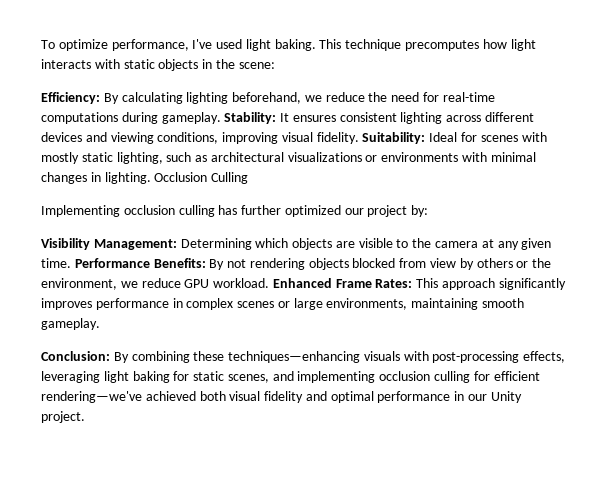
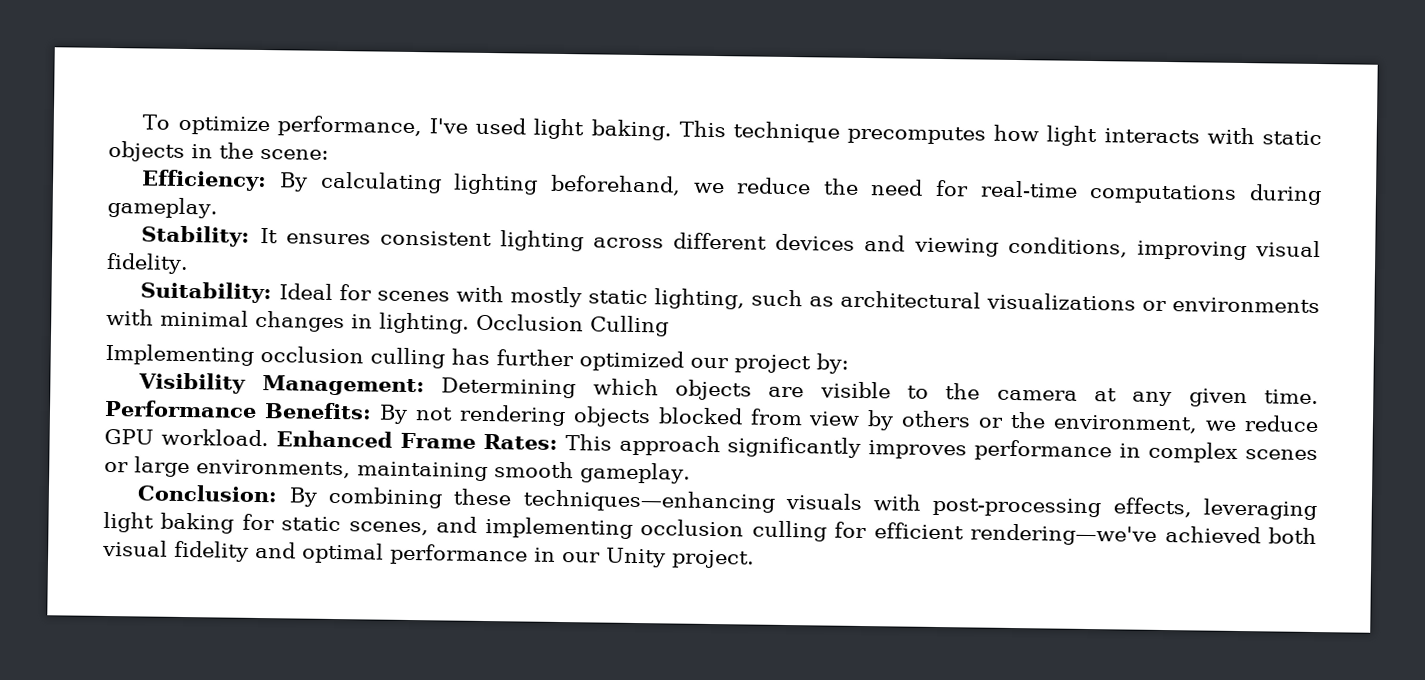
(221, 118) none -> (218, 207) //
(359, 138) none -> (189, 263) //

